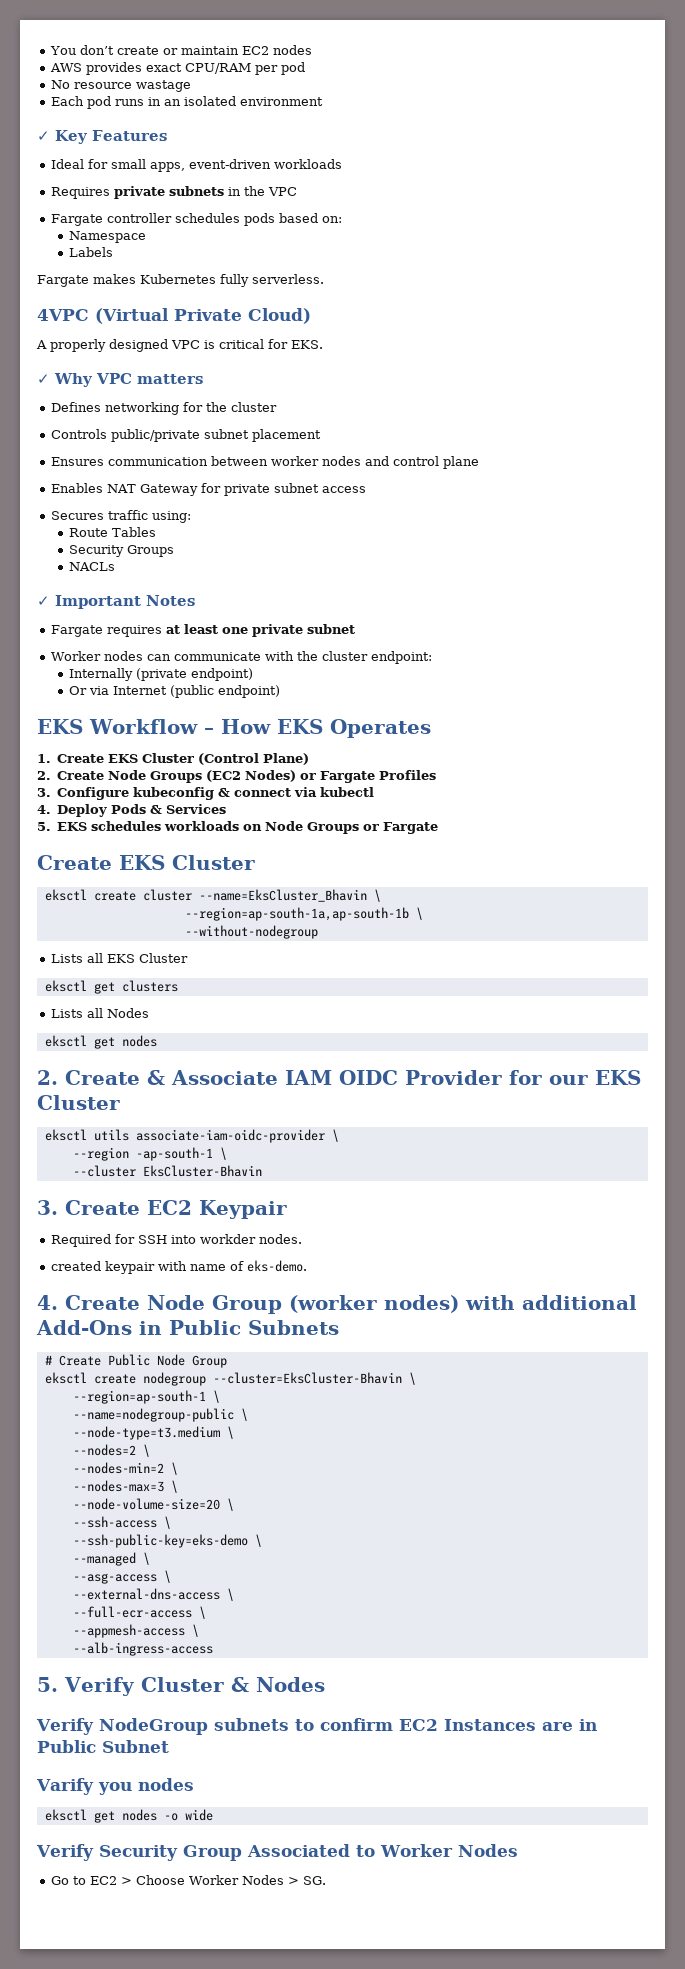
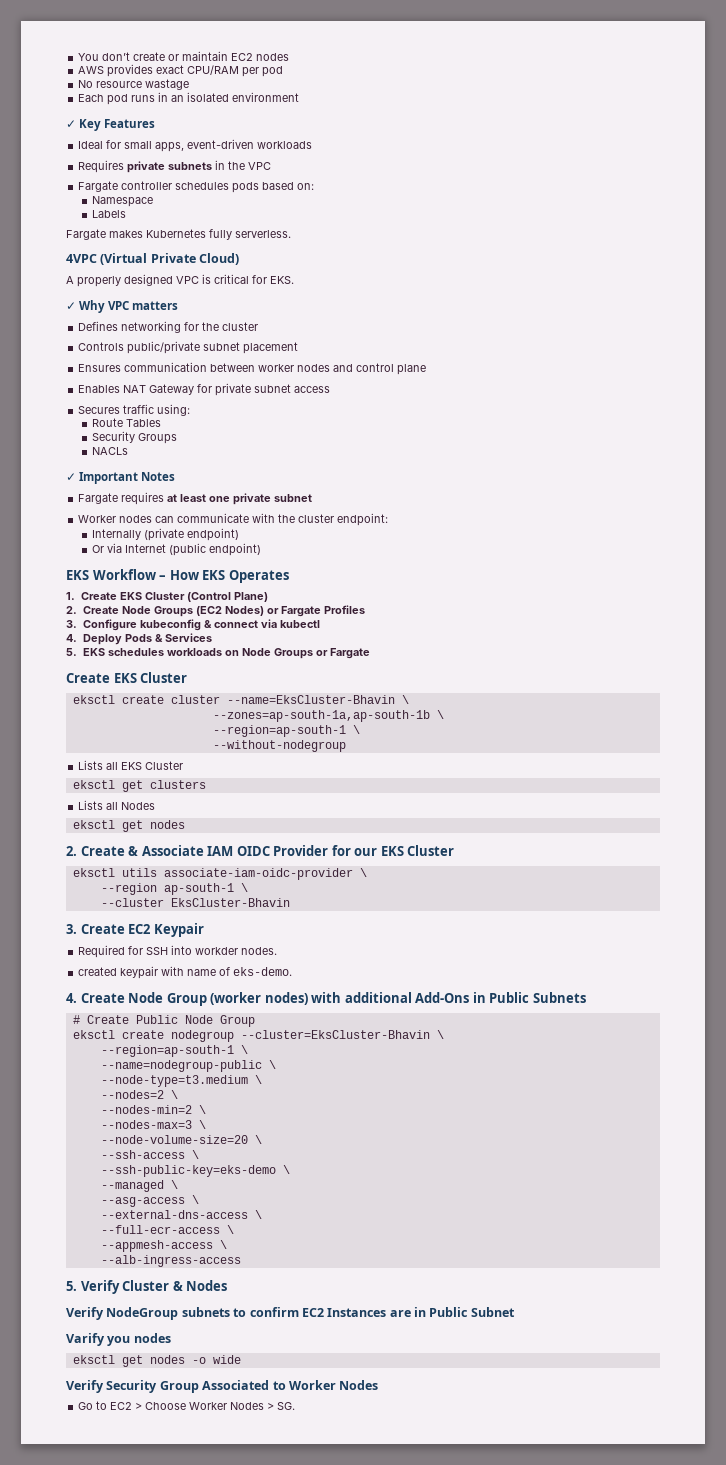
[198,889,381,902] [184,907,409,921] --name=EksCluster_Bhavin \ // --region=ap-south-1a,ap-south-1b -> [226,695,409,704] [212,710,444,722] [212,725,346,737] --name=EksCluster-Bhavin \ // --zones=ap-south-1a,ap-south-1b \ // --region=ap-south-1
[135,1147,213,1161] -ap-south-1 -> [163,883,234,895] ap-south-1

